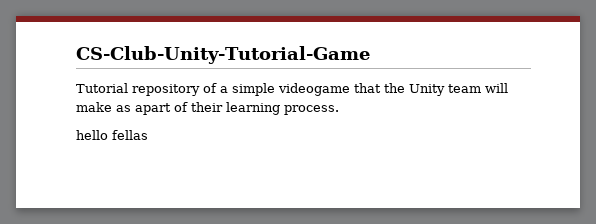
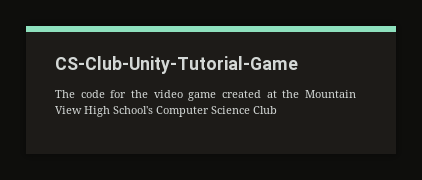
[76,83,508,96] [76,102,339,115] [76,130,148,140] Tutorial repository of a simple videogame that the Unity team will make as apart of their learning process. // hello fellas -> [55,90,356,101] [55,106,277,117] The code for the video game created at the Mountain View High School's Computer Science Club

